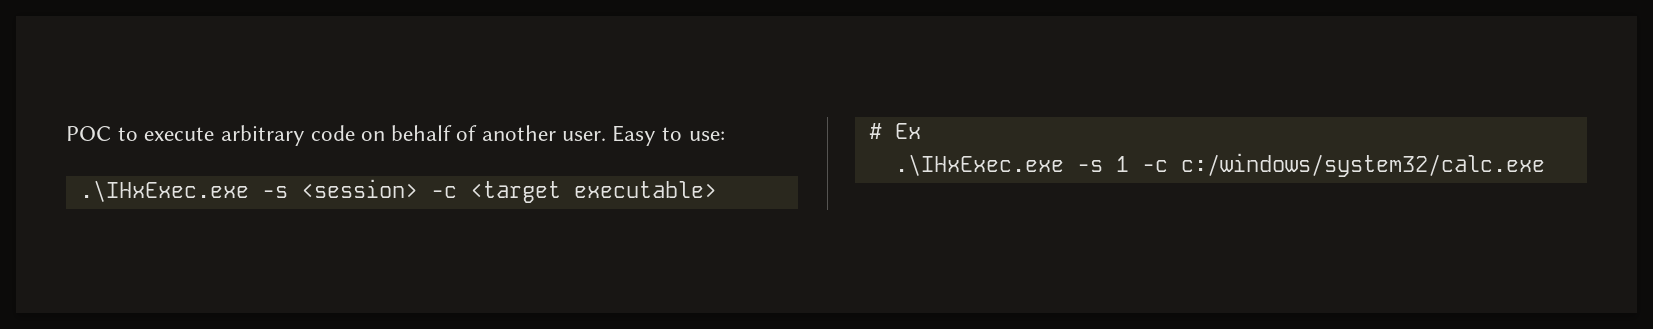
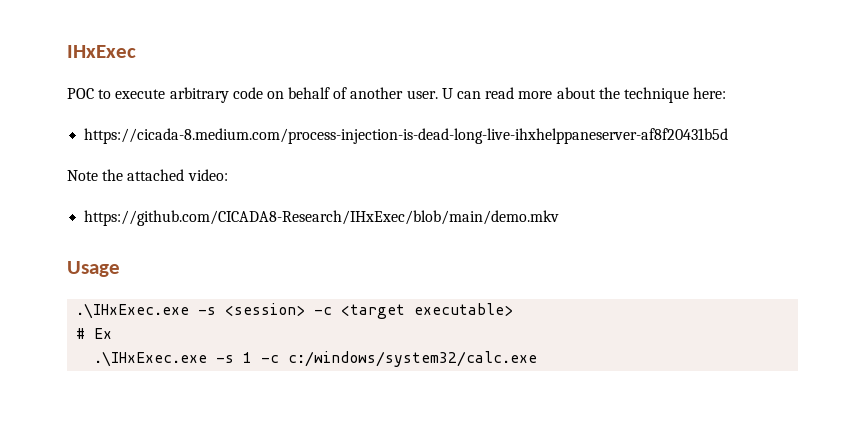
(66, 133) none -> [67,45,136,58] IHxExec //
[612,125,725,146] Easy to use: -> [441,87,727,103] [84,128,729,144] [67,169,228,181] [84,210,560,226] [67,261,120,277] U can read more about the technique here: // https://cicada-8.medium.com/process-injection-is-dead-long-live-ihxhelppaneserver-af8f20431b5d // Note the attached video: // https://github.com/CICADA8-Research/IHxExec/blob/main/demo.mkv // Usage

